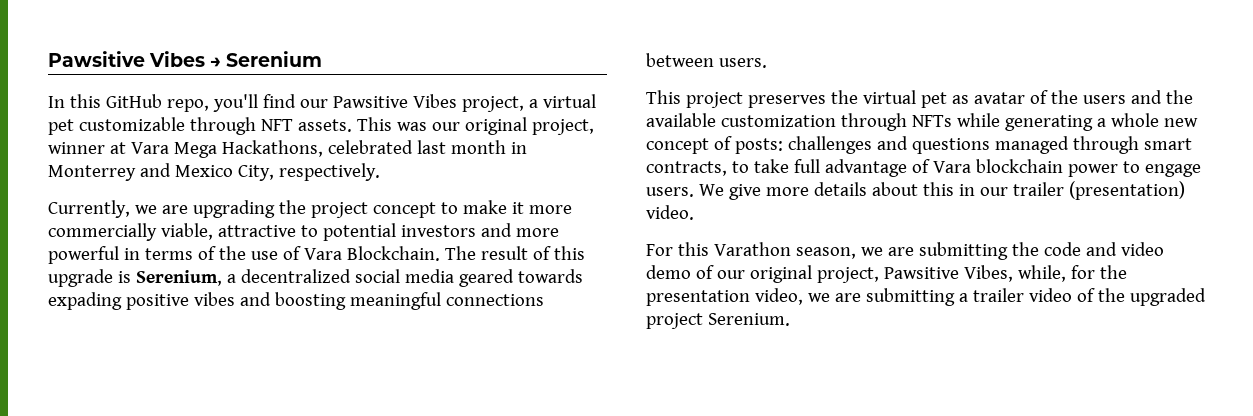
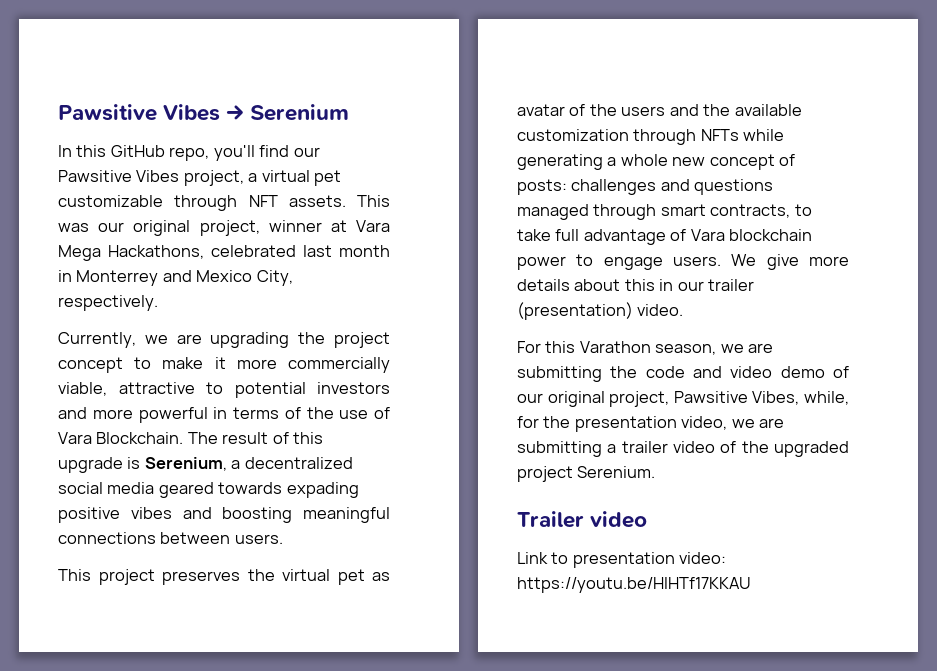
(790, 319) none -> [517,511,648,528] [517,552,727,568] [517,577,751,593] // Trailer video // Link to presentation video: https://youtu.be/HIHTf17KKAU

